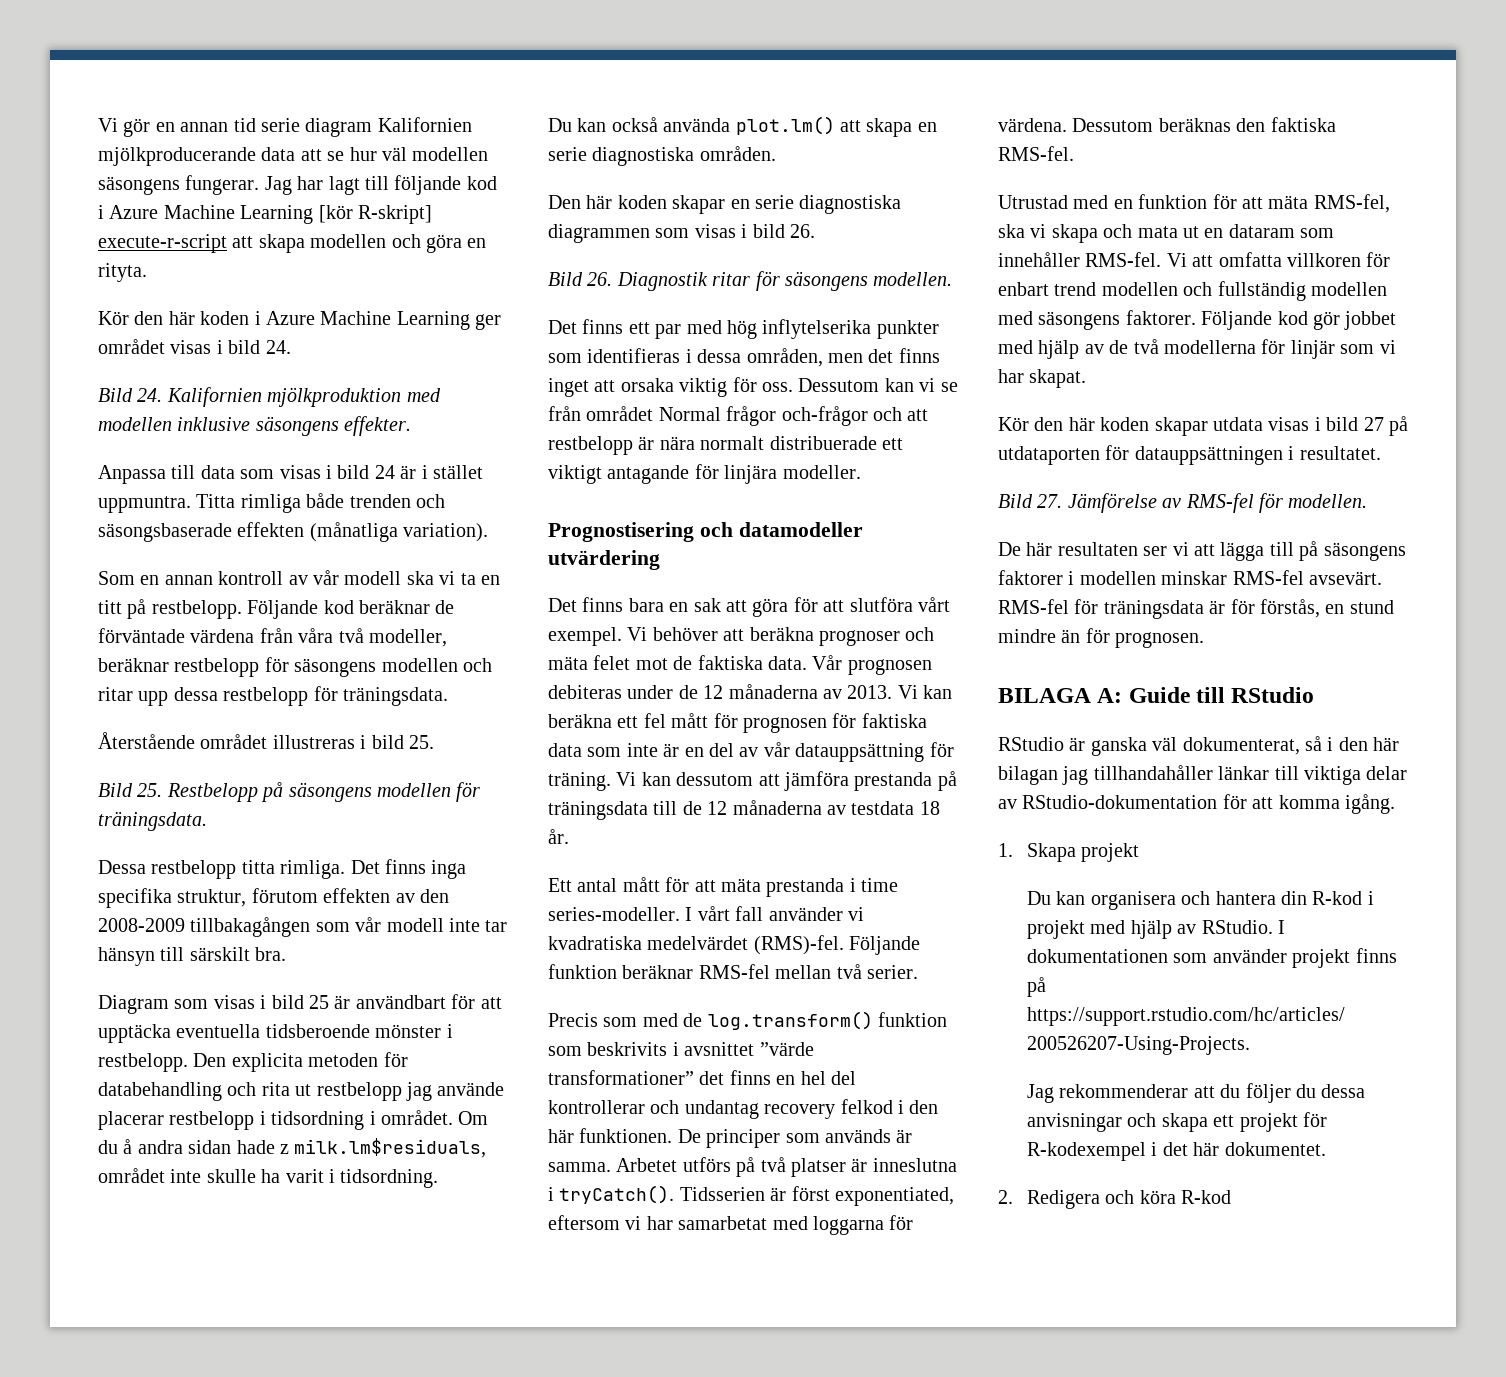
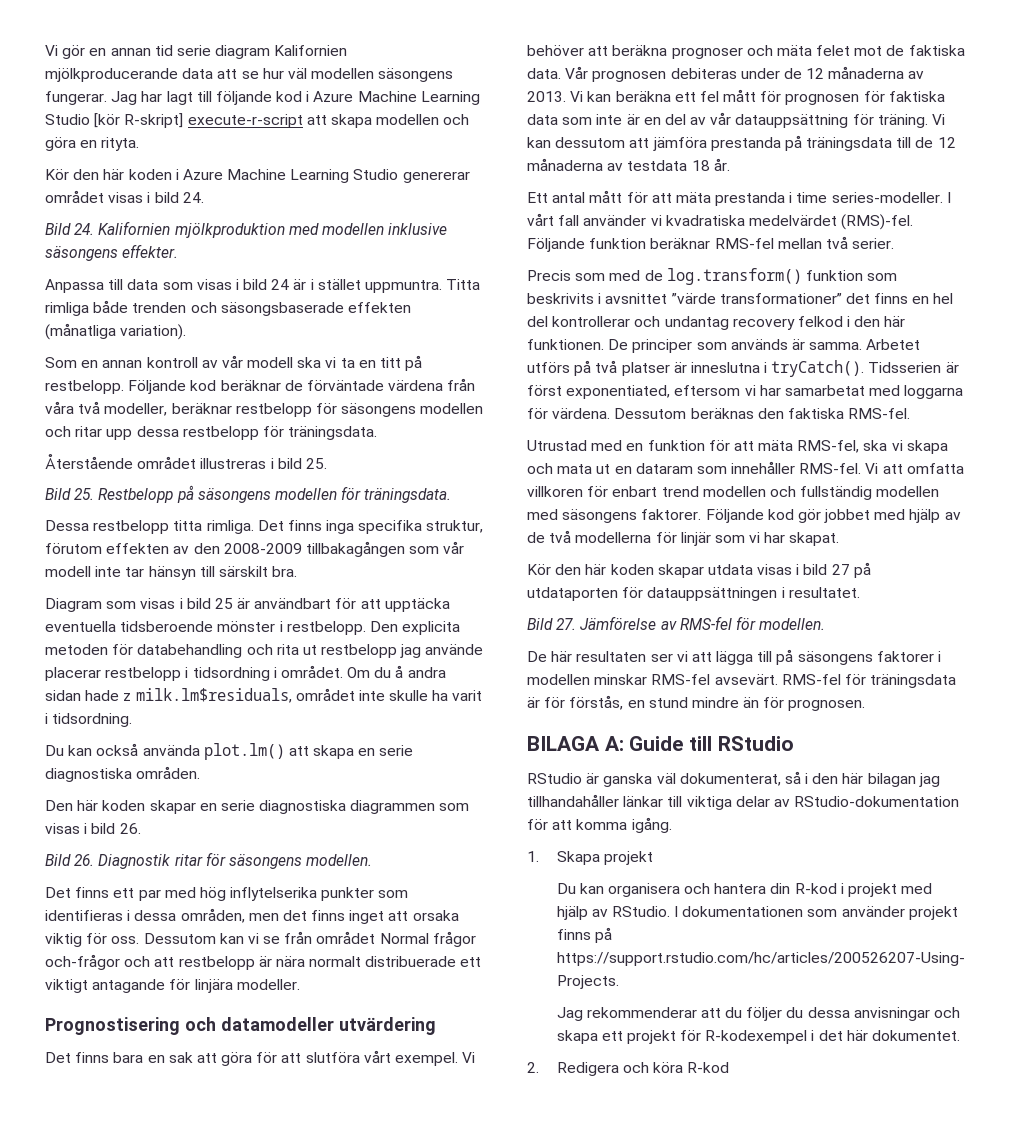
(314, 214) none -> [45,114,90,125] Studio
[475,314,502,330] ger -> [353,169,470,183] Studio genererar

